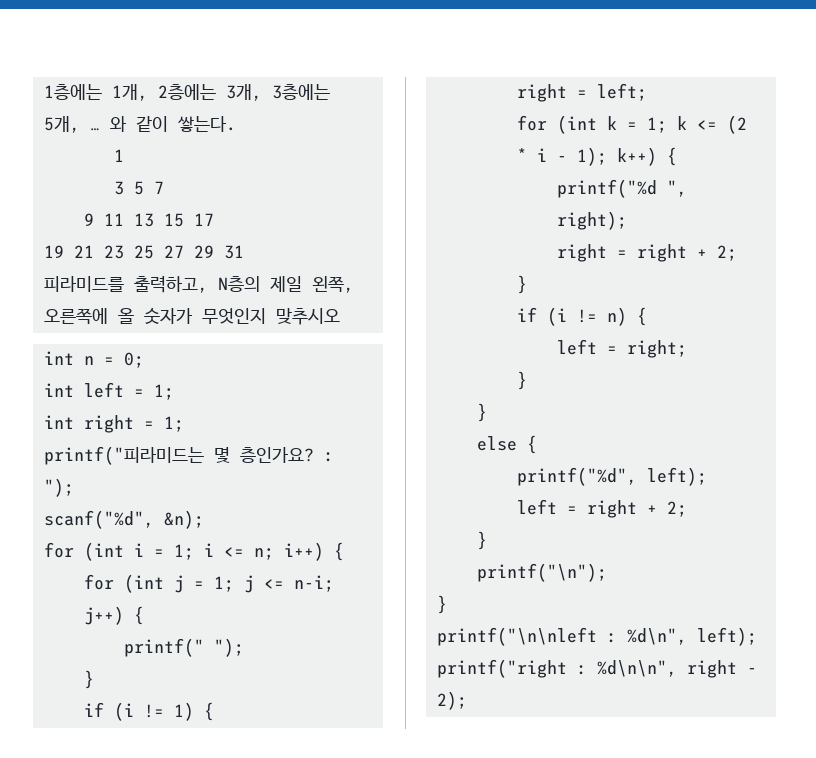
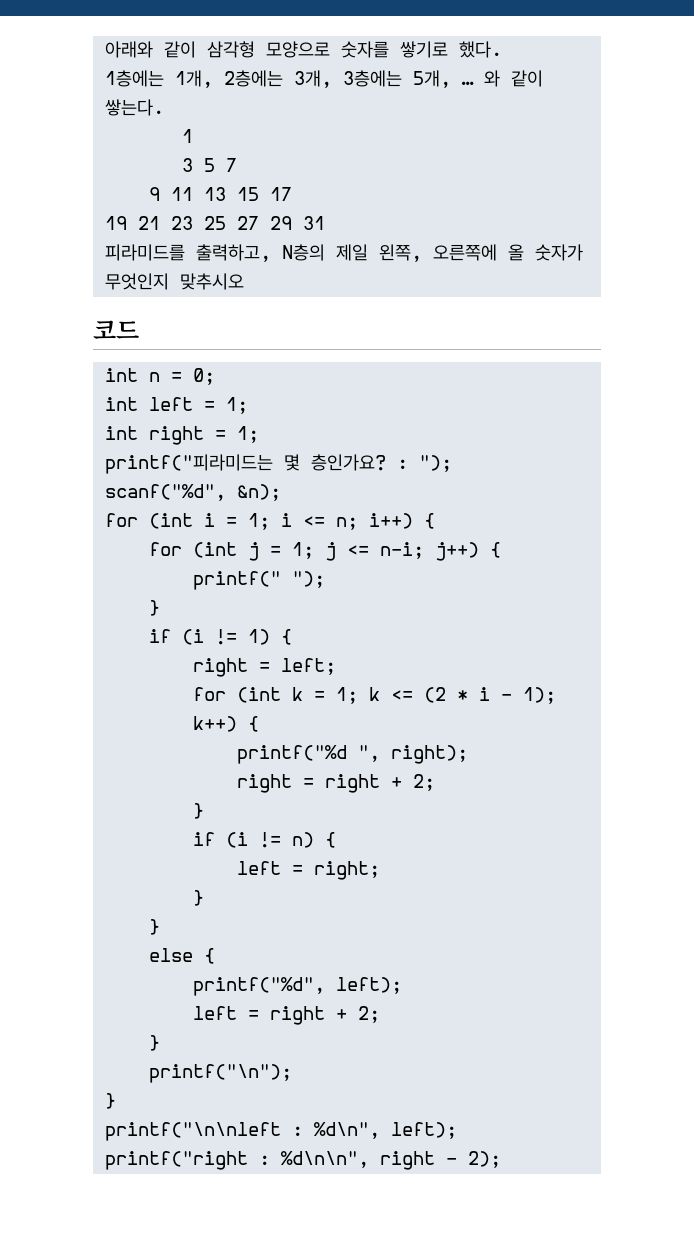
(43, 92) none -> [104,41,502,58] 아래와 같이 삼각형 모양으로 숫자를 쌓기로 했다. //
(340, 316) none -> [93,320,139,339] // 코드

